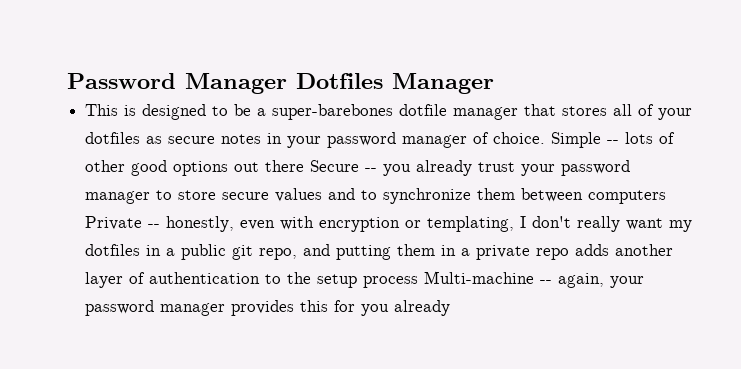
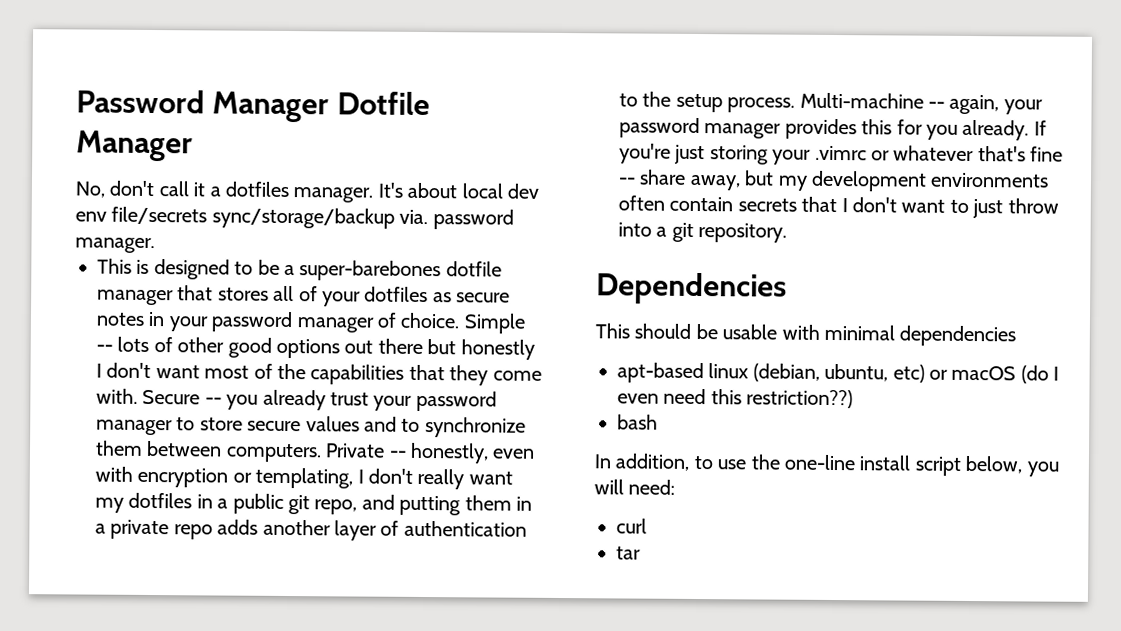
[296,73,494,94] Dotfiles Manager -> [336,91,430,116] [76,130,193,162] [75,180,539,203] [75,206,514,230] [75,237,155,254] Dotfile Manager // No, don't call it a dotfiles manager. It's about local dev env file/secrets sync/storage/backup via. password manager.
(305, 166) none -> [427,339,535,360] [96,362,542,386] [96,388,138,404] but honestly I don't want most of the capabilities that they come with.
[588,190,667,204] computers -> [225,443,322,463] computers.
[363,276,419,288] process -> [727,97,796,113] process.
[394,300,451,316] already -> [962,119,1047,141] [619,143,1064,165] [618,169,1050,192] [618,195,1059,219] [618,222,788,243] [596,272,787,305] [595,323,1017,347] [617,362,1060,384] [617,388,854,409] [617,414,658,430] [594,453,1059,477] [594,479,676,495] [616,518,647,534] [616,546,641,560] already. If you're just storing your .vimrc or whatever that's fine -- share away, but my development environments often contain secrets that I don't want to just throw into a git repository. // Dependencies // This should be usable with minimal dependencies // apt-based linux (debian, ubuntu, etc) or macOS (do I even need this restriction??) // bash // In addition, to use the one-line install script below, you will need: // curl // tar

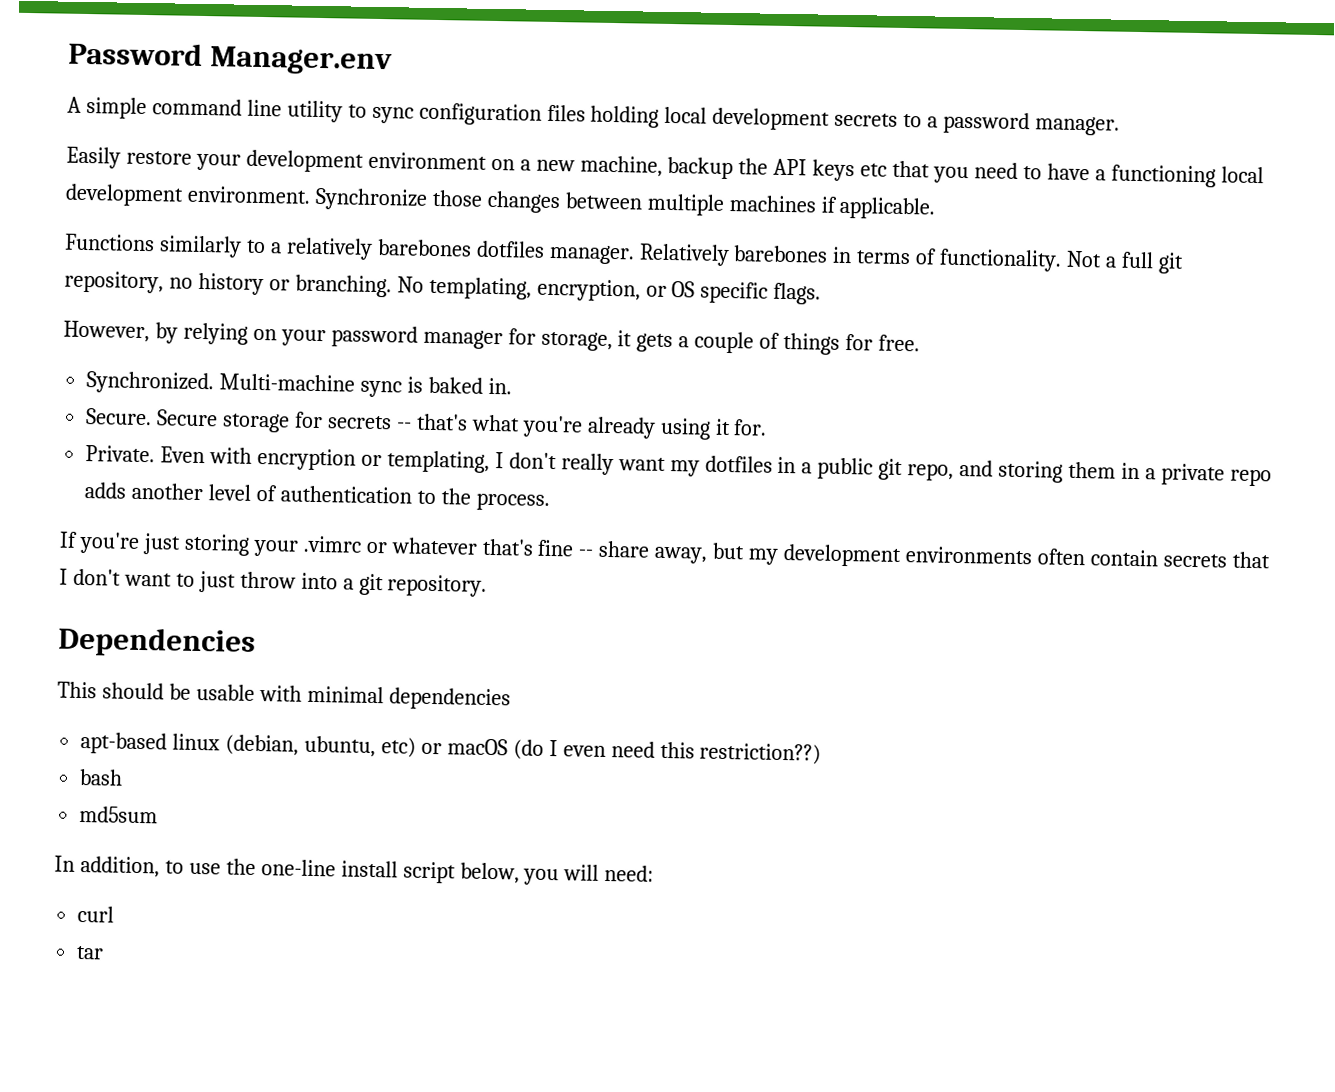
[212,91,430,123] [76,130,193,162] [75,180,539,203] [75,206,514,230] [75,237,155,254] [97,258,502,282] [97,285,511,307] [96,311,526,334] [96,336,535,360] [96,362,542,386] [96,388,497,412] [96,416,526,438] [95,440,536,464] Manager Dotfile Manager // No, don't call it a dotfiles manager. It's about local dev env file/secrets sync/storage/backup via. password manager. // This is designed to be a super-barebones dotfile manager that stores all of your dotfiles as secure notes in your password manager of choice. Simple -- lots of other good options out there but honestly I don't want most of the capabilities that they come with. Secure -- you already trust your password manager to store secure values and to synchronize them between computers. Private -- honestly, even -> [210,46,394,76] [67,96,1121,136] [66,146,1264,188] [65,183,936,220] [64,233,1184,274] [64,270,822,305] [63,320,921,355] [86,371,512,398] [86,408,768,440] [85,445,206,464] Manager.env // A simple command line utility to sync configuration files holding local development secrets to a password manager. // Easily restore your development environment on a new machine, backup the API keys etc that you need to have a functioning local development environment. Synchronize those changes between multiple machines if applicable. // Functions similarly to a relatively barebones dotfiles manager. Relatively barebones in terms of functionality. Not a full git repository, no history or branching. No templating, encryption, or OS specific flags. // However, by relying on your password manager for storage, it gets a couple of things for free. // Synchronized. Multi-machine sync is baked in. // Secure. Secure storage for secrets -- that's what you're already using it for. // Private. Even
[399,495,462,516] putting -> [998,460,1064,483] storing
[334,520,377,541] layer -> [208,484,252,501] level
[675,93,723,113] setup -> (471, 496) none
[799,92,1043,115] [619,117,1030,141] Multi-machine -- again, your password manager provides this for you already. -> (550, 501) //
(658, 422) none -> [79,805,159,824] // md5sum

